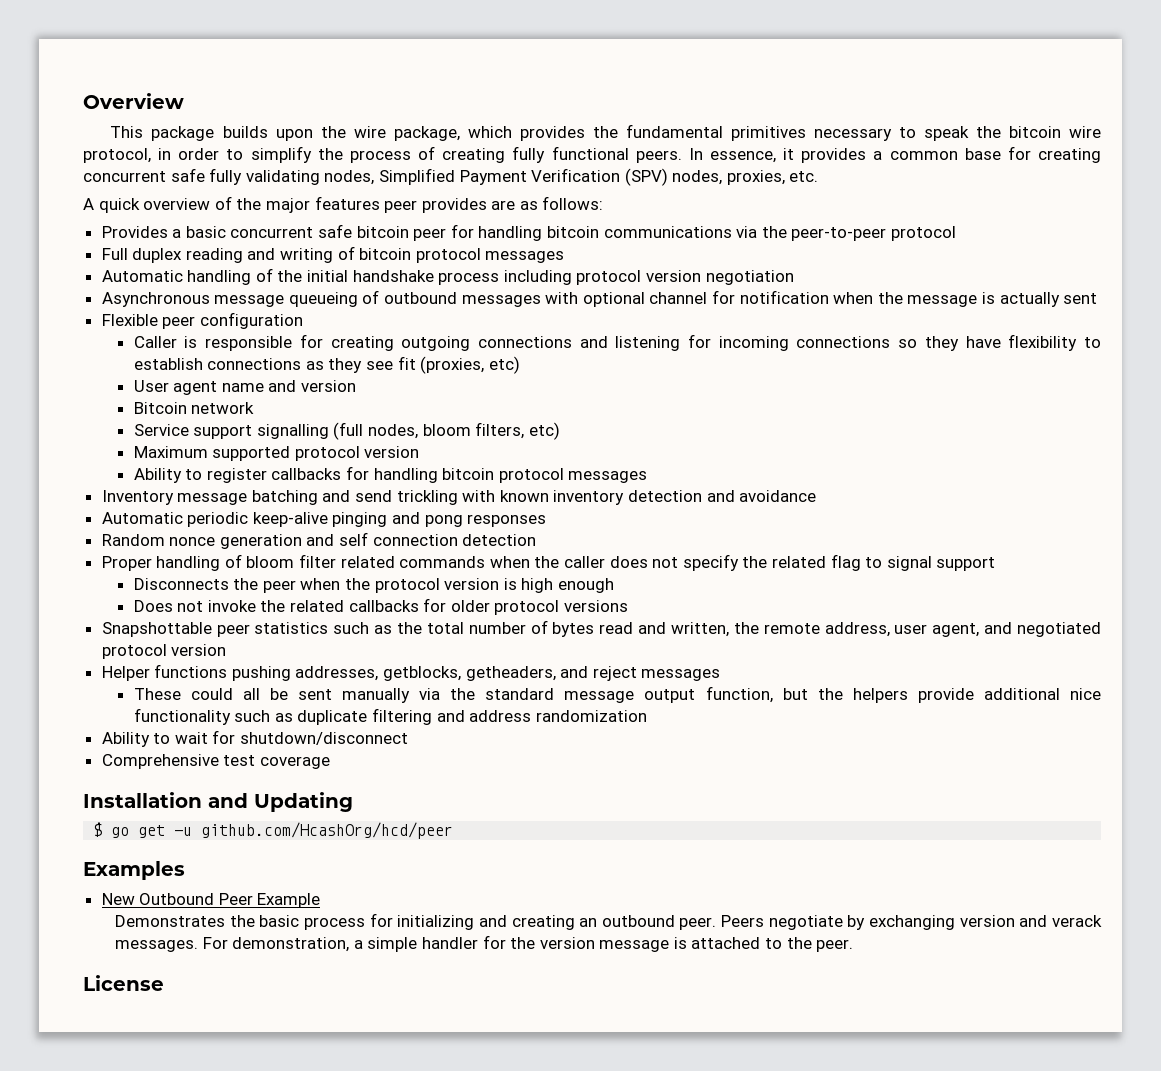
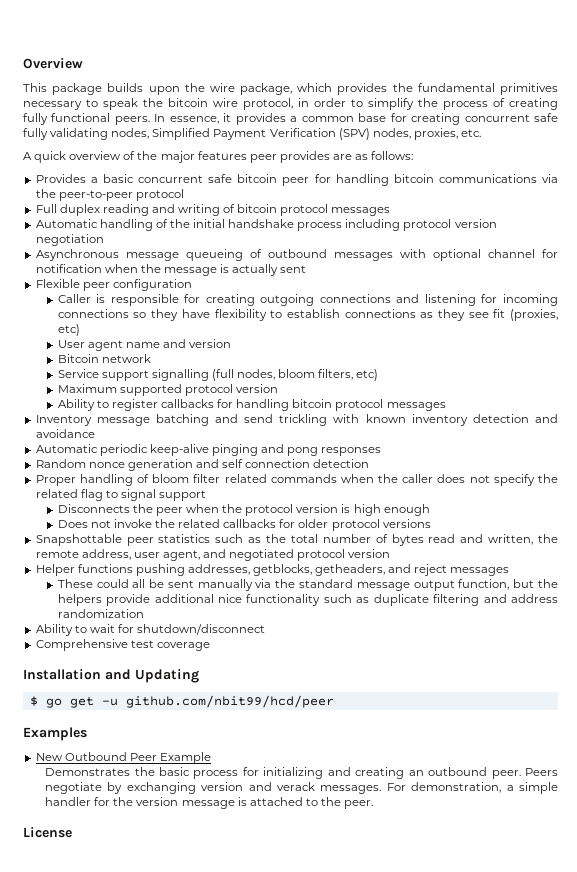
[201,822,454,839] github.com/HcashOrg/hcd/peer -> [125,695,334,708] github.com/nbit99/hcd/peer

